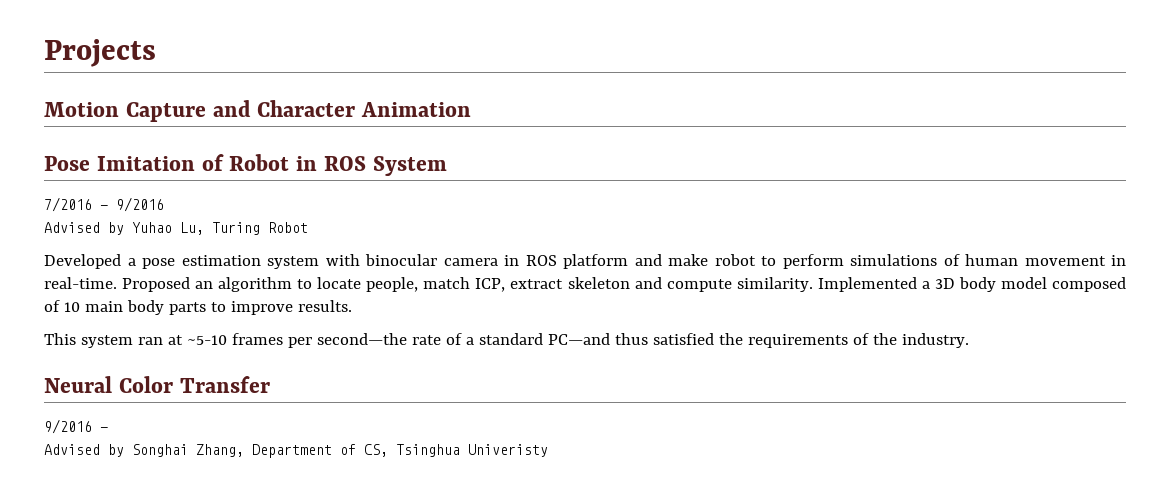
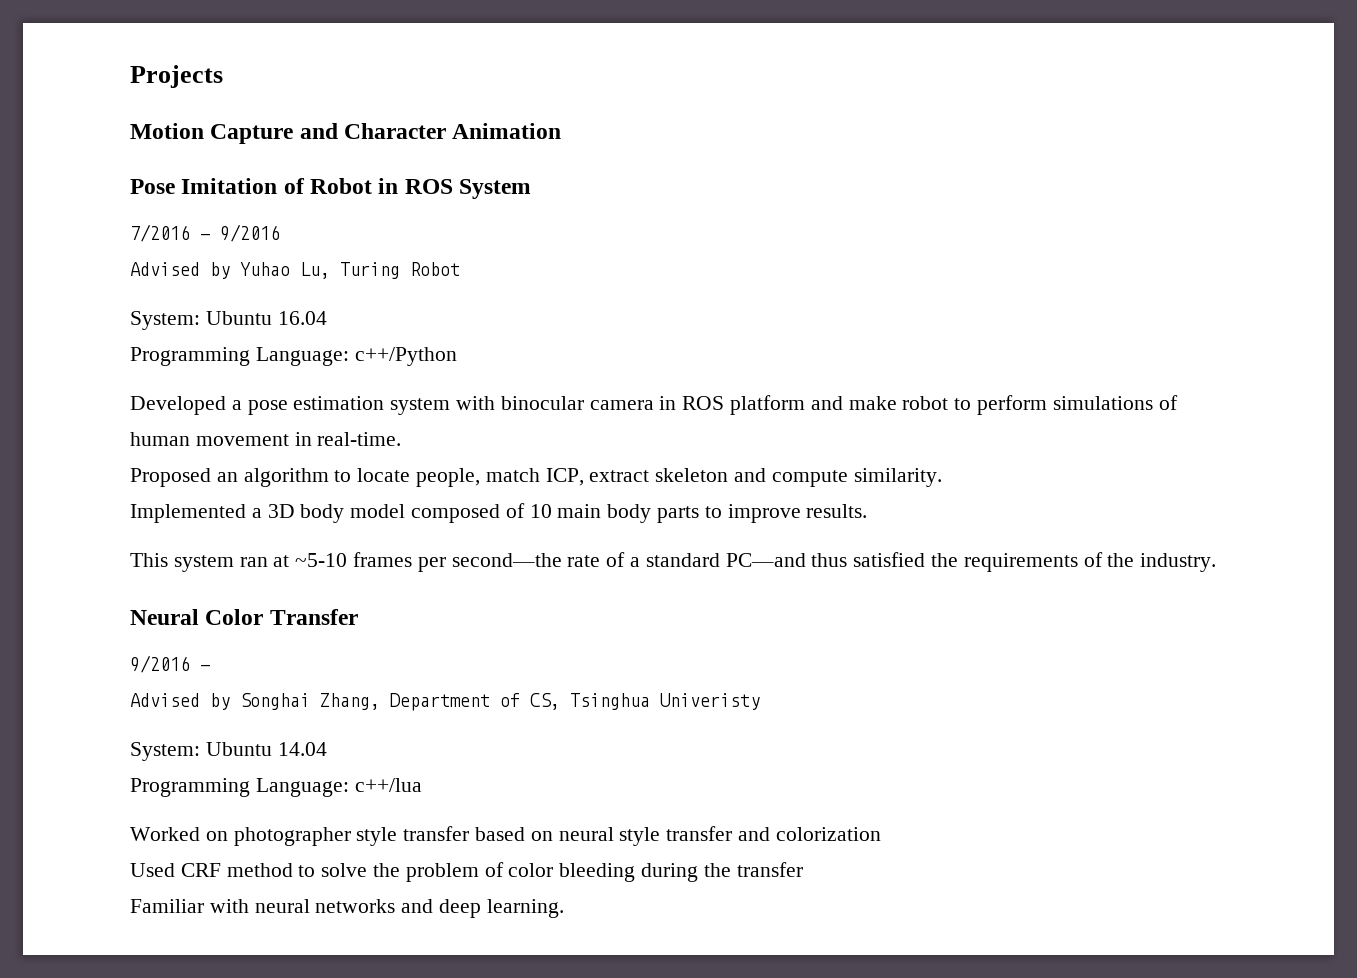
(308, 227) none -> [130,311,327,330] [130,347,457,366] // System: Ubuntu 16.04 // Programming Language: c++/Python
(117, 283) none -> (402, 439) //
(813, 284) none -> (942, 477) //
(548, 450) none -> [130,742,327,761] [130,778,422,797] [130,826,881,846] [130,862,803,882] [130,899,564,918] // System: Ubuntu 14.04 // Programming Language: c++/lua // Worked on photographer style transfer based on neural style transfer and colorization // Used CRF method to solve the problem of color bleeding during the transfer // Familiar with neural networks and deep learning.

